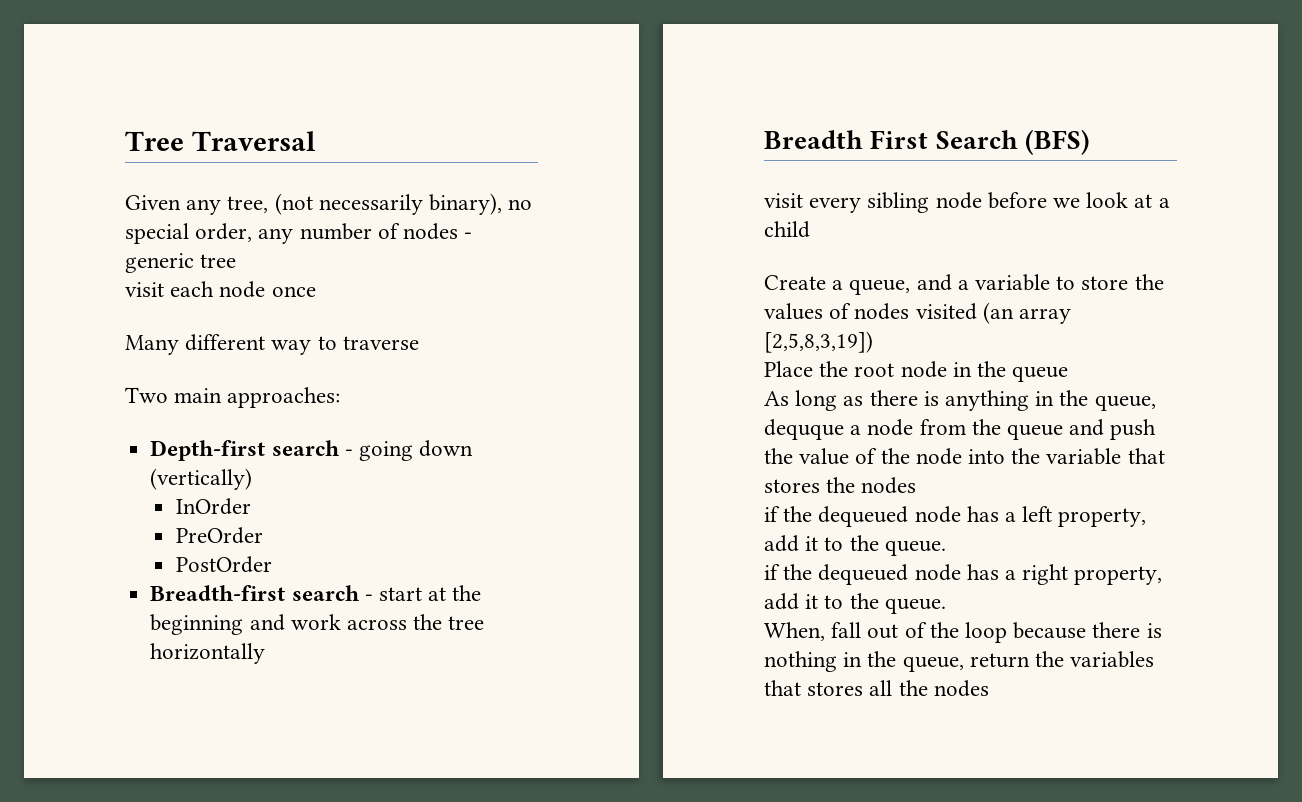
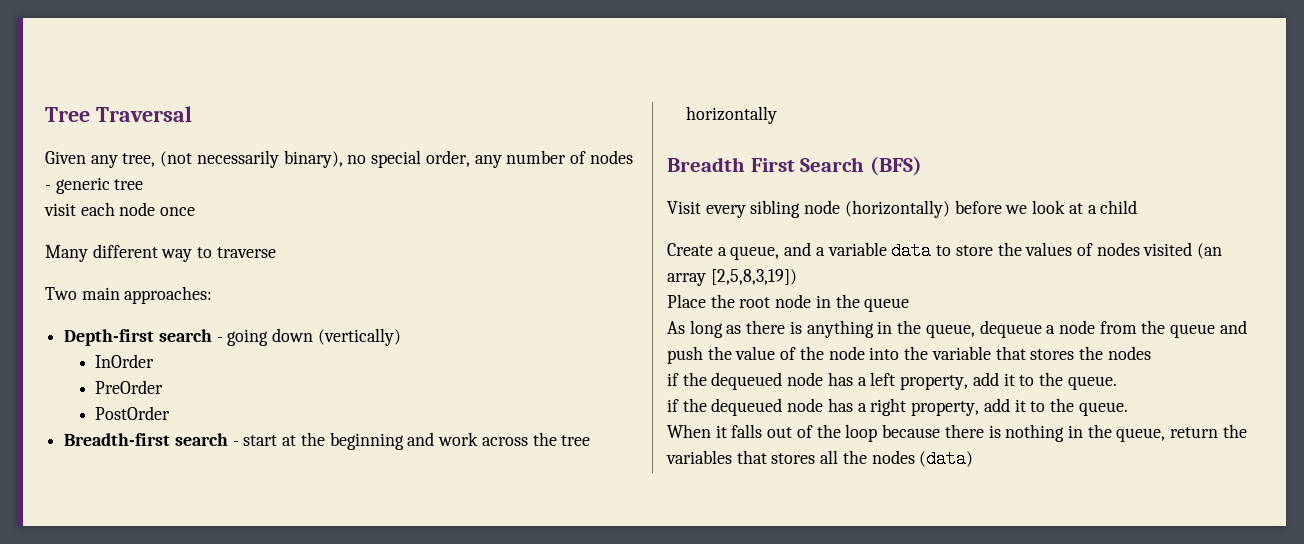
[764,193,803,208] visit -> [667,201,701,214] Visit
(982, 200) none -> [844,200,950,218] (horizontally)
(1051, 282) none -> [891,242,932,260] data
[764,419,844,440] dequque -> [979,320,1042,338] dequeue
[764,622,862,641] When, fall -> [667,424,763,438] When it falls
(989, 688) none -> [919,450,974,468] (data)

